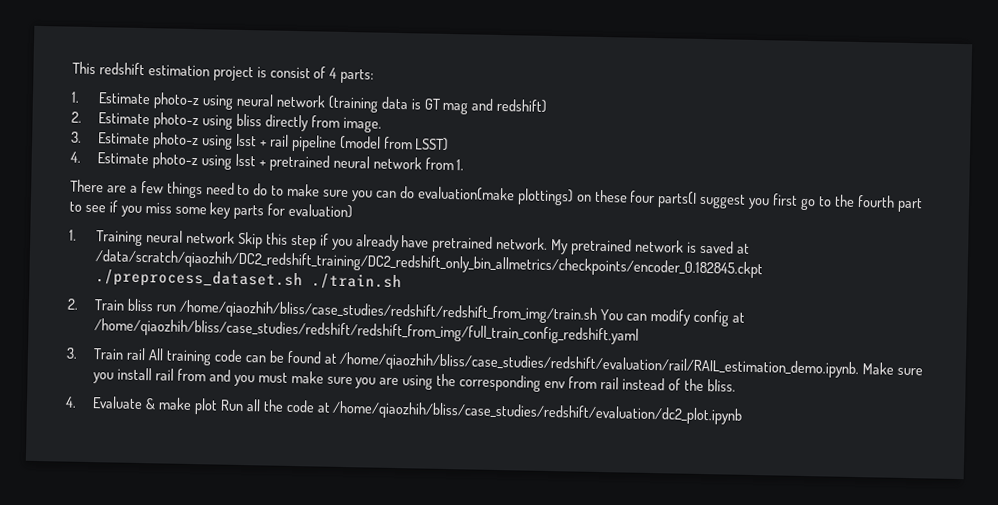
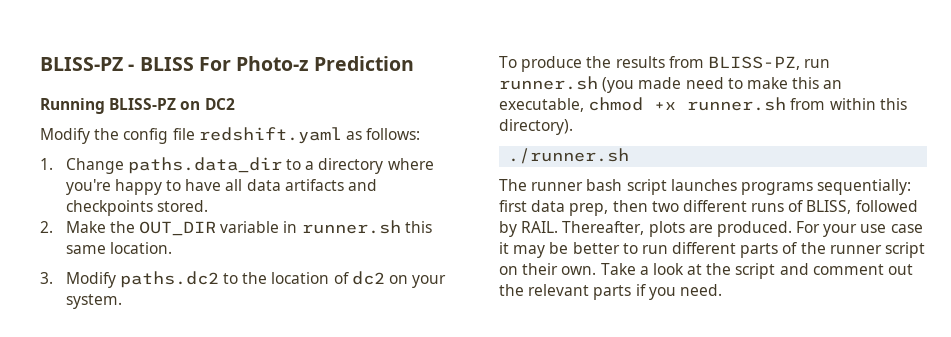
[72,61,375,84] [71,91,548,115] [71,111,382,133] [71,131,450,152] [70,151,465,172] [70,179,923,213] [69,200,354,220] [69,229,750,256] [95,249,764,279] [95,269,403,291] [67,298,745,327] [94,318,640,345] [66,347,924,379] [93,367,736,392] [65,396,743,425] This redshift estimation project is consist of 4 parts: // 1. Estimate photo-z using neural network (training data is GT mag and redshift) // 2. Estimate photo-z using bliss directly from image. // 3. Estimate photo-z using lsst + rail pipeline (model from LSST) // 4. Estimate photo-z using lsst + pretrained neural network from 1. // There are a few things need to do to make sure you can do evaluation(make plottings) on these four parts(I suggest you first go to the fourth part to see if you miss some key parts for evaluation) // 1. Training neural network Skip this step if you already have pretrained network. My pretrained network is saved at /data/scratch/qiaozhih/DC2_redshift_training/DC2_redshift_only_bin_allmetrics/checkpoints/encoder_0.182845.ckpt ./preprocess_dataset.sh ./train.sh // 2. Train bliss run /home/qiaozhih/bliss/case_studies/redshift/redshift_from_img/train.sh You can modify config at /home/qiaozhih/bliss/case_studies/redshift/redshift_from_img/full_train_config_redshift.yaml // 3. Train rail All training code can be found at /home/qiaozhih/bliss/case_studies/redshift/evaluation/rail/RAIL_estimation_demo.ipynb. Make sure you install rail from and you must make sure you are using the corresponding env from rail instead of the bliss. // 4. Evaluate & make plot Run all the code at /home/qiaozhih/bliss/case_studies/redshift/evaluation/dc2_plot.ipynb -> [40,56,415,71] [40,98,235,114] [40,127,421,144] [40,157,434,174] [65,179,378,195] [65,200,208,216] [40,220,432,236] [65,242,172,254] [40,271,447,288] [65,294,122,309] [499,56,831,72] [499,76,843,93] [499,97,907,112] [499,119,573,135] [508,148,630,164] [499,179,912,195] [499,200,918,216] [499,221,923,237] [499,242,926,258] [499,263,914,279] [499,284,722,300] BLISS-PZ - BLISS For Photo-z Prediction // Running BLISS-PZ on DC2 // Modify the config file redshift.yaml as follows: // 1. Change paths.data_dir to a directory where you're happy to have all data artifacts and checkpoints stored. // 2. Make the OUT_DIR variable in runner.sh this same location. // 3. Modify paths.dc2 to the location of dc2 on your system. // To produce the results from BLISS-PZ, run runner.sh (you made need to make this an executable, chmod +x runner.sh from within this directory). // ./runner.sh // The runner bash script launches programs sequentially: first data prep, then two different runs of BLISS, followed by RAIL. Thereafter, plots are produced. For your use case it may be better to run different parts of the runner script on their own. Take a look at the script and comment out the relevant parts if you need.

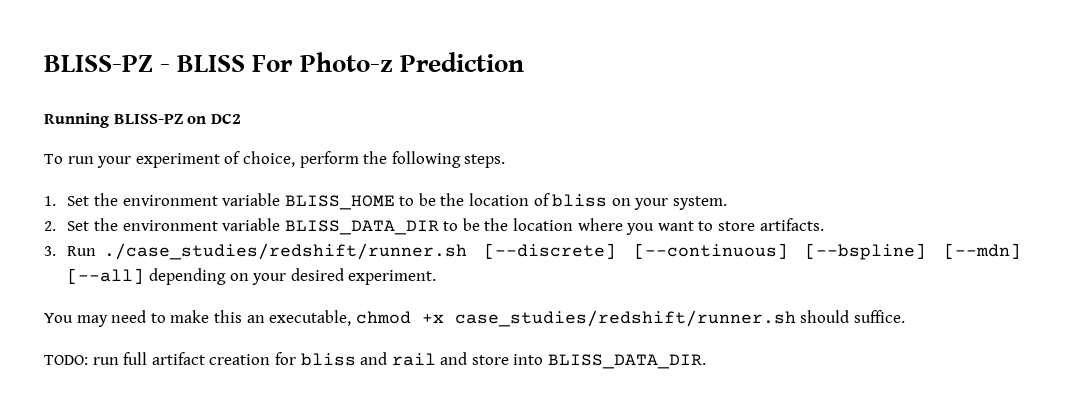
[40,127,421,144] [40,157,434,174] [65,179,378,195] [65,200,208,216] [40,220,432,236] [65,242,172,254] [40,271,239,288] Modify the config file redshift.yaml as follows: // 1. Change paths.data_dir to a directory where you're happy to have all data artifacts and checkpoints stored. // 2. Make the OUT_DIR variable in runner.sh this same location. // 3. Modify paths.dc2 to -> [44,151,506,168] [44,193,436,210] To run your experiment of choice, perform the following steps. // 1. Set the environment variable BLISS_HOME to be
[351,271,385,285] dc2 -> [552,194,608,207] bliss
[499,56,831,72] [499,76,682,93] To produce the results from BLISS-PZ, run runner.sh (you made -> [44,218,824,235] [44,243,1022,260] [67,268,437,285] [44,313,108,327] 2. Set the environment variable BLISS_DATA_DIR to be the location where you want to store artifacts. // 3. Run ./case_studies/redshift/runner.sh [--discrete] [--continuous] [--bspline] [--mdn] [--all] depending on your desired experiment. // You may
[687,97,907,111] [499,119,573,135] [508,148,630,164] [499,179,912,195] [499,200,918,216] [499,221,923,237] [499,242,926,258] [499,263,914,279] [499,284,722,300] runner.sh from within this directory). // ./runner.sh // The runner bash script launches programs sequentially: first data prep, then two different runs of BLISS, followed by RAIL. Thereafter, plots are produced. For your use case it may be better to run different parts of the runner script on their own. Take a look at the script and comment out the relevant parts if you need. -> [454,310,905,327] [44,352,707,369] case_studies/redshift/runner.sh should suffice. // TODO: run full artifact creation for bliss and rail and store into BLISS_DATA_DIR.

